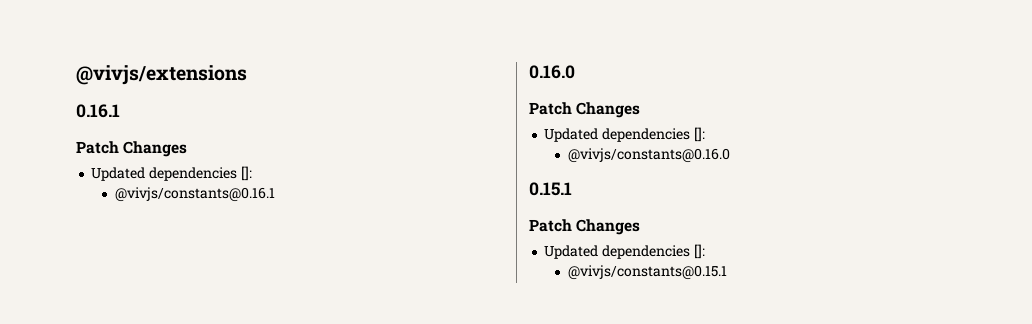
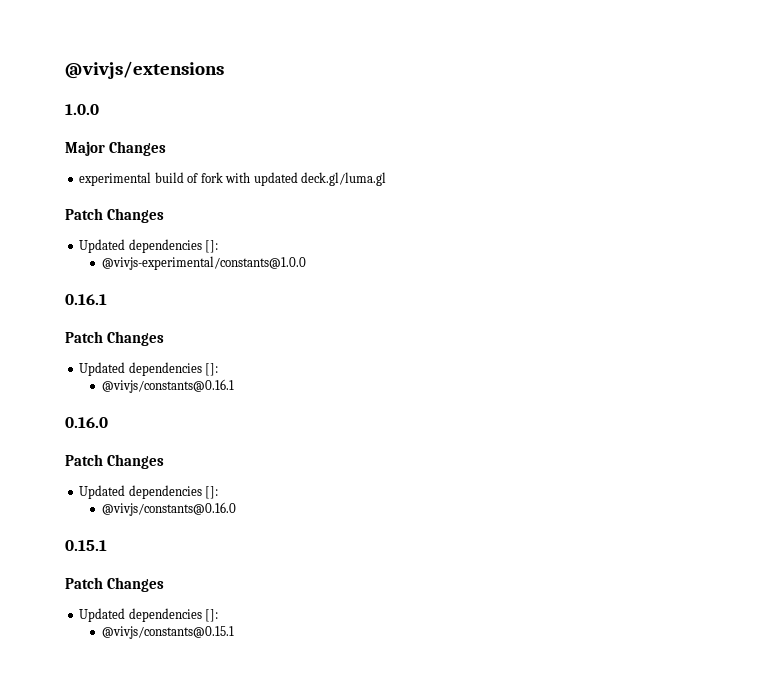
(247, 75) none -> [65,104,99,115] [65,141,166,156] [79,172,387,186] [65,208,164,223] [79,239,219,253] [101,256,306,270] // 1.0.0 // Major Changes // experimental build of fork with updated deck.gl/luma.gl // Patch Changes // Updated dependencies []: // @vivjs-experimental/constants@1.0.0

